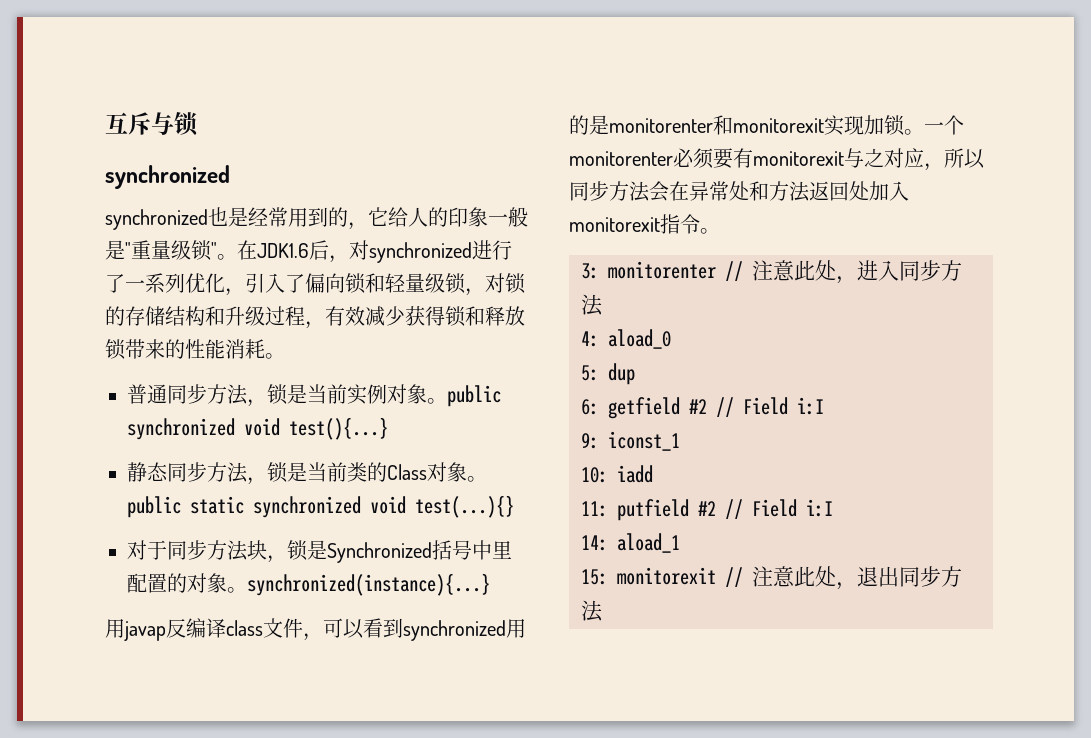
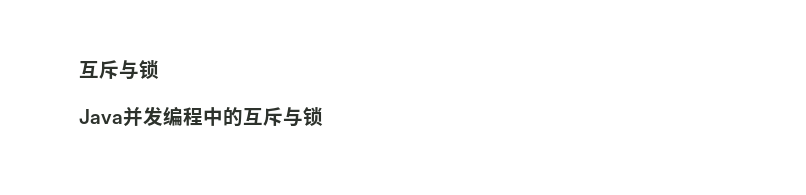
[105,165,230,189] [105,207,528,230] [105,240,512,263] [105,273,526,296] [105,306,525,329] [105,339,285,360] [127,384,501,407] [127,417,388,440] [127,462,487,485] [127,495,514,518] [127,540,512,563] [127,573,490,596] [105,618,526,641] [569,115,964,136] [569,148,985,171] [569,181,909,202] [569,214,720,234] [581,260,962,284] [581,294,603,316] [581,329,671,349] [581,363,635,385] [581,397,824,419] [581,431,680,451] [581,465,653,483] [581,499,833,521] [581,533,680,553] [581,566,962,590] [581,600,603,622] synchronized // synchronized也是经常用到的，它给人的印象一般是"重量级锁"。在JDK1.6后，对synchronized进行了一系列优化，引入了偏向锁和轻量级锁，对锁的存储结构和升级过程，有效减少获得锁和释放锁带来的性能消耗。 // 普通同步方法，锁是当前实例对象。public synchronized void test(){...} // 静态同步方法，锁是当前类的Class对象。public static synchronized void test(...){} // 对于同步方法块，锁是Synchronized括号中里配置的对象。synchronized(instance){...} // 用javap反编译class文件，可以看到synchronized用的是monitorenter和monitorexit实现加锁。一个monitorenter必须要有monitorexit与之对应，所以同步方法会在异常处和方法返回处加入monitorexit指令。 // 3: monitorenter // 注意此处，进入同步方法 // 4: aload_0 // 5: dup // 6: getfield #2 // Field i:I // 9: iconst_1 // 10: iadd // 11: putfield #2 // Field i:I // 14: aload_1 // 15: monitorexit // 注意此处，退出同步方法 -> [79,106,323,127] Java并发编程中的互斥与锁

